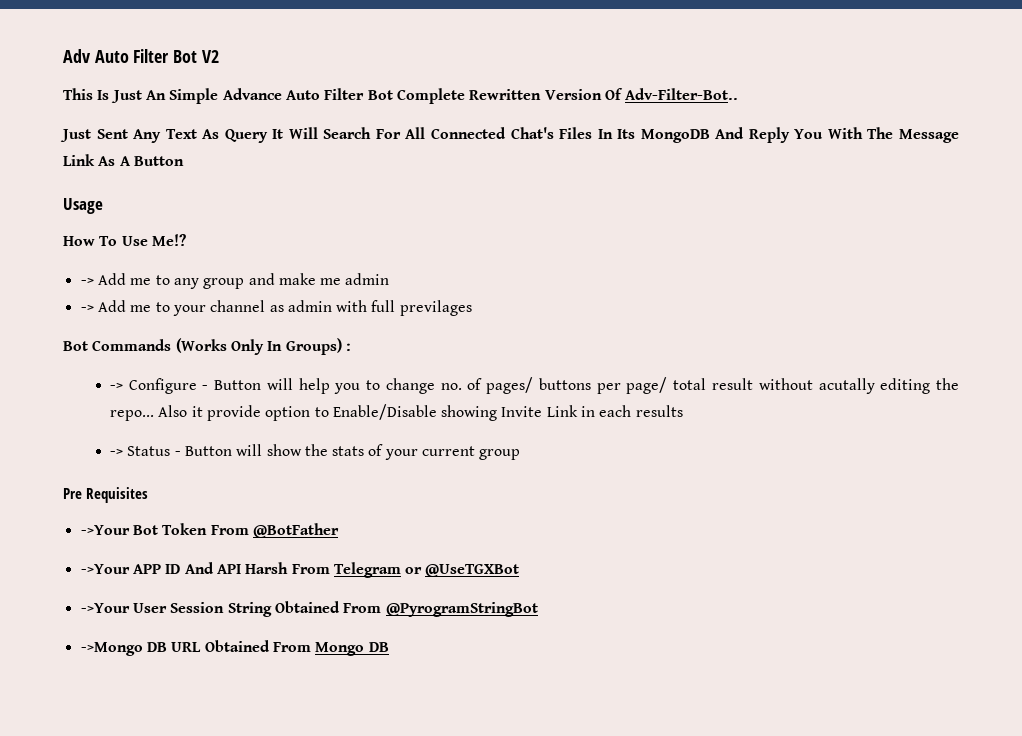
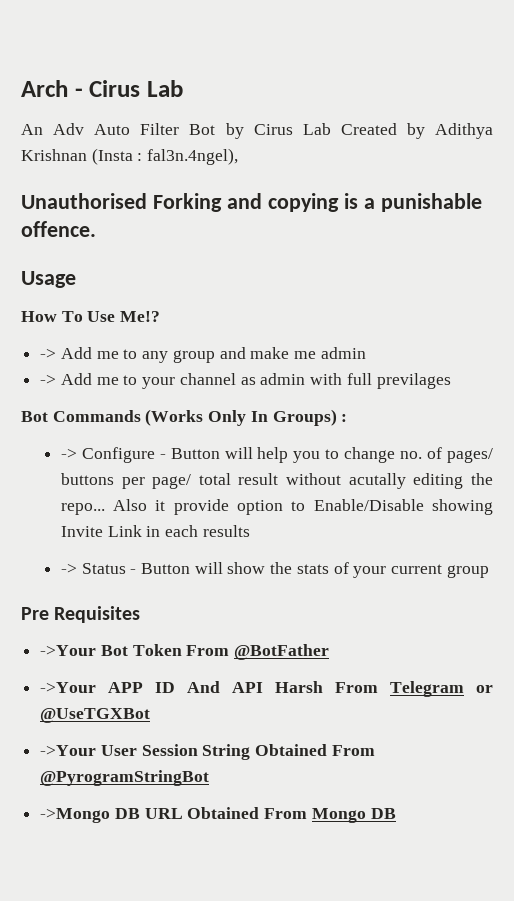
[63,49,219,63] [63,88,739,104] [60,127,959,143] [63,154,184,166] Adv Auto Filter Bot V2 // This Is Just An Simple Advance Auto Filter Bot Complete Rewritten Version Of Adv-Filter-Bot.. // Just Sent Any Text As Query It Will Search For All Connected Chat's Files In Its MongoDB And Reply You With The Message Link As A Button -> [21,80,183,97] [21,123,494,139] [21,148,239,165] [21,193,482,212] [21,221,96,237] Arch - Cirus Lab // An Adv Auto Filter Bot by Cirus Lab Created by Adithya Krishnan (Insta : fal3n.4ngel), // Unauthorised Forking and copying is a punishable offence.

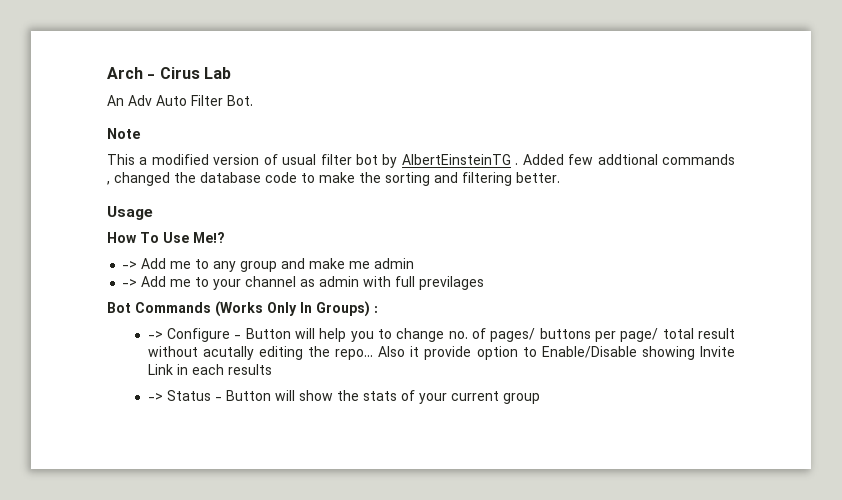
[189,123,494,139] [21,148,239,165] [21,193,482,212] [21,221,96,237] Bot by Cirus Lab Created by Adithya Krishnan (Insta : fal3n.4ngel), // Unauthorised Forking and copying is a punishable offence. -> [227,95,253,106] [107,128,141,139] [107,154,736,168] [107,172,560,186] Bot. // Note // This a modified version of usual filter bot by AlbertEinsteinTG . Added few addtional commands , changed the database code to make the sorting and filtering better.
[21,606,141,623] [40,644,330,660] [40,681,493,697] [40,708,151,723] [40,744,375,760] [40,770,210,786] [40,807,396,823] // Pre Requisites // ->Your Bot Token From @BotFather // ->Your APP ID And API Harsh From Telegram or @UseTGXBot // ->Your User Session String Obtained From @PyrogramStringBot // ->Mongo DB URL Obtained From Mongo DB -> (540, 398) none

